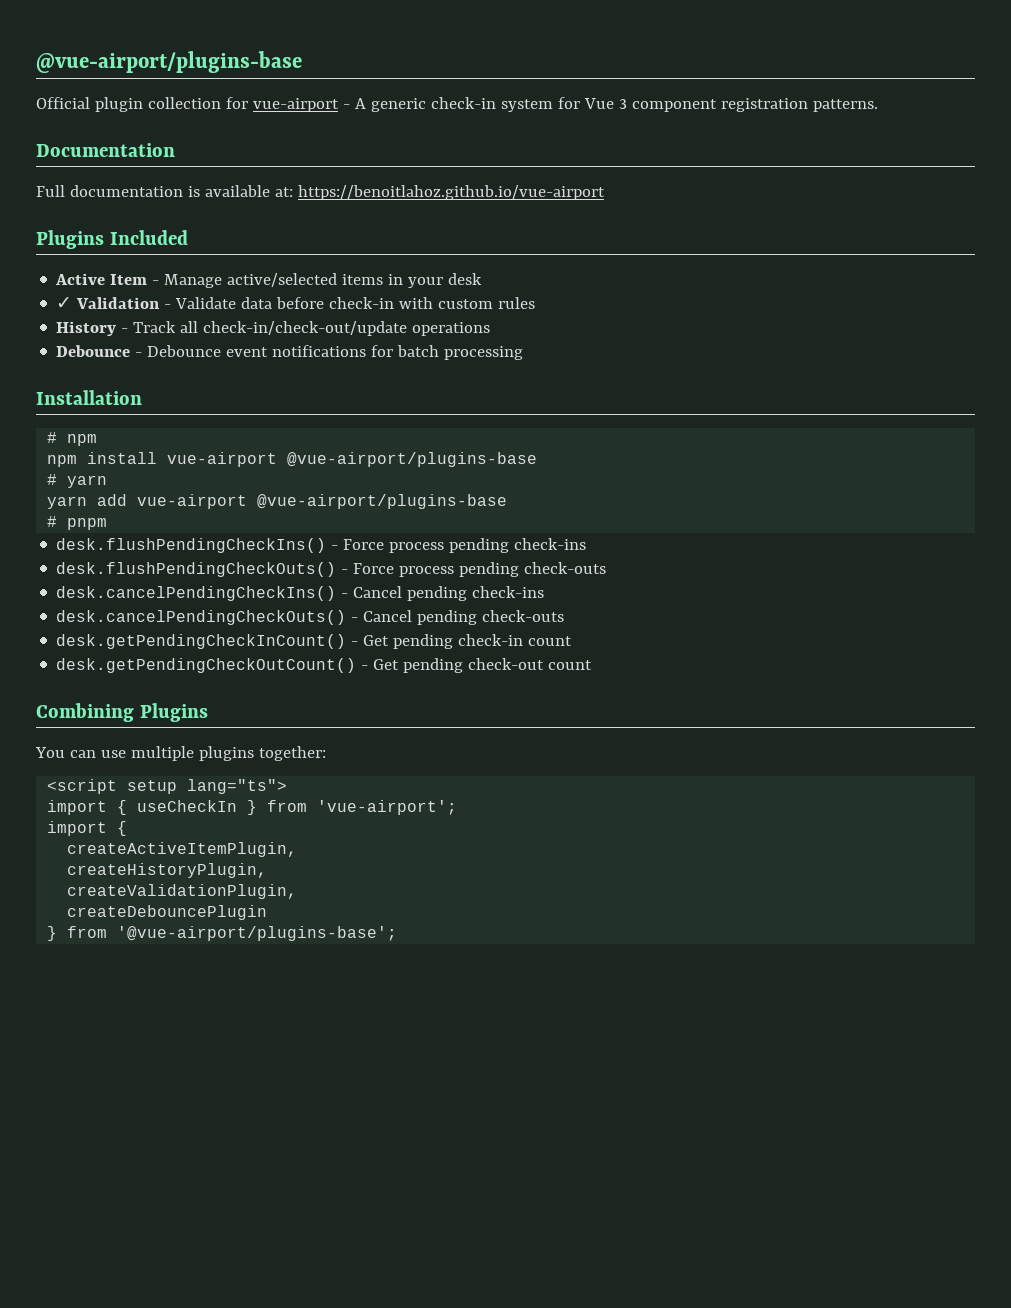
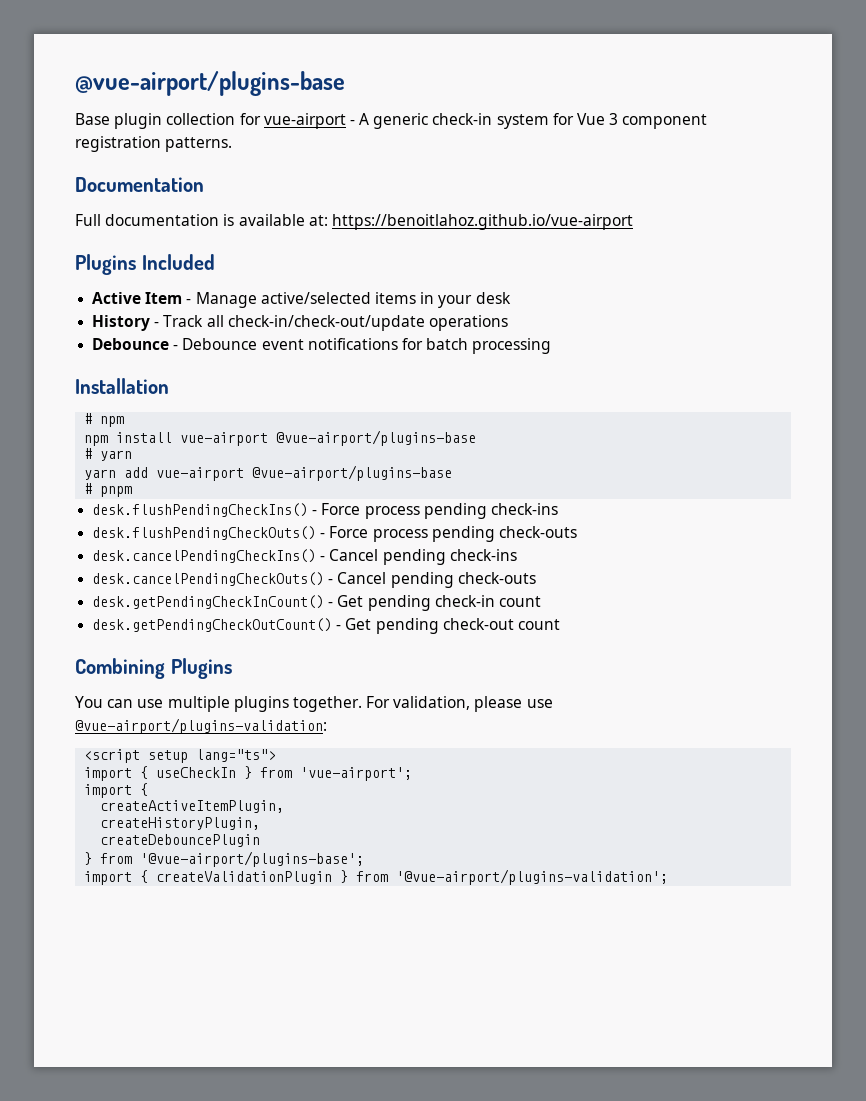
[36,51,302,73] [36,97,90,109] @vue-airport/plugins-base // Official -> [75,71,345,96] [75,113,110,125] @vue-airport/plugins-base // Base
[56,297,536,309] // ✓ Validation - Validate data before check-in with custom rules -> (511, 298) none
[258,746,326,761] together: -> [292,696,553,712] [75,718,327,734] together. For validation, please use @vue-airport/plugins-validation:
[67,884,298,899] // createValidationPlugin, -> (261, 823) none
(398, 933) none -> [84,869,669,885] // import { createValidationPlugin } from '@vue-airport/plugins-validation';

